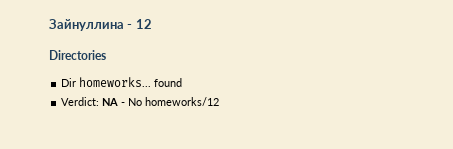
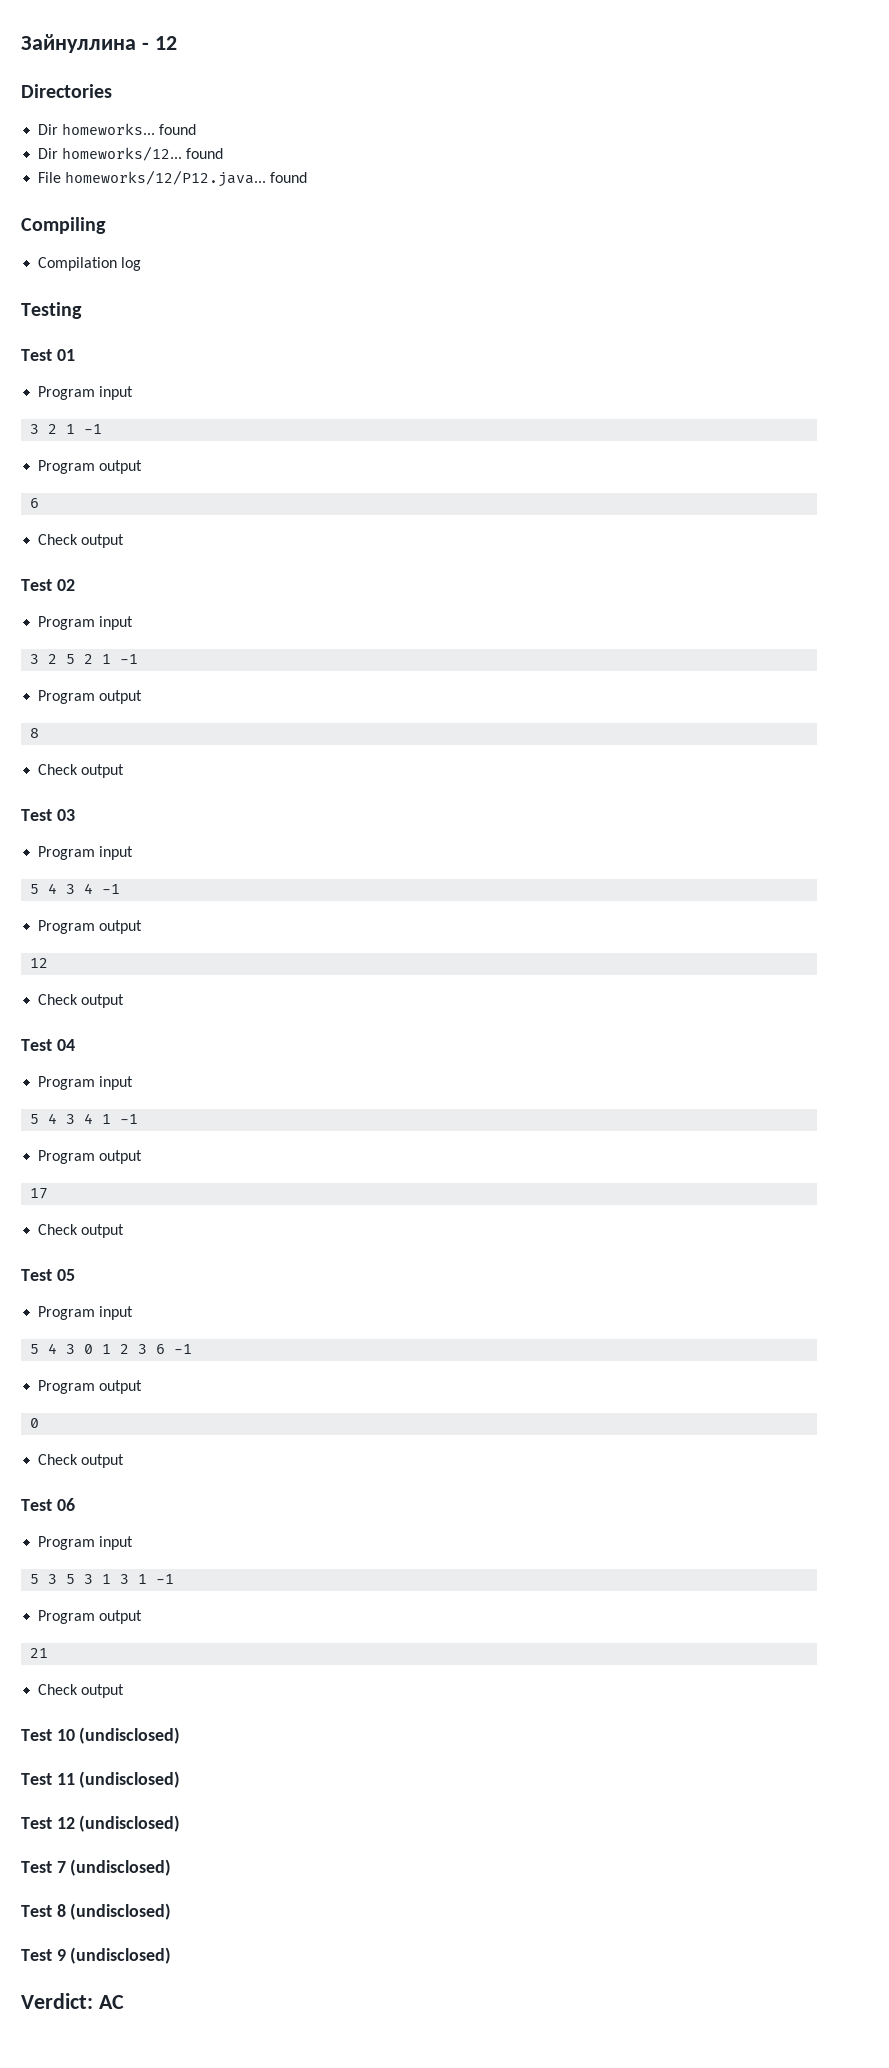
[61,97,220,106] Verdict: NA - No homeworks/12 -> [38,146,224,161] [38,170,308,187] [21,217,106,234] [38,257,142,271] [21,302,82,319] [21,349,75,361] [38,386,134,400] [30,424,103,434] [38,460,143,474] [30,498,40,508] [38,534,125,548] [21,579,75,591] [38,616,134,630] [30,654,139,664] [38,690,143,704] [30,728,40,738] [38,764,125,778] [21,809,75,821] [38,846,134,860] [30,883,121,894] [38,920,143,934] [30,958,49,968] [38,994,125,1008] [21,1039,75,1051] [38,1076,134,1090] [30,1113,139,1124] [38,1150,143,1164] [30,1188,49,1199] [38,1224,125,1238] [21,1269,75,1281] [38,1306,134,1320] [30,1343,193,1354] [38,1380,143,1394] [30,1418,40,1428] [38,1454,125,1468] [21,1498,75,1511] [38,1536,134,1550] [30,1574,175,1584] [38,1610,143,1624] [30,1648,49,1658] [38,1684,125,1698] [21,1727,181,1744] [21,1771,181,1788] [21,1815,181,1832] [21,1859,172,1876] [21,1903,172,1920] [21,1947,172,1964] [21,1993,124,2009] Dir homeworks/12... found // File homeworks/12/P12.java... found // Compiling // Compilation log // Testing // Test 01 // Program input // 3 2 1 -1 // Program output // 6 // Check output // Test 02 // Program input // 3 2 5 2 1 -1 // Program output // 8 // Check output // Test 03 // Program input // 5 4 3 4 -1 // Program output // 12 // Check output // Test 04 // Program input // 5 4 3 4 1 -1 // Program output // 17 // Check output // Test 05 // Program input // 5 4 3 0 1 2 3 6 -1 // Program output // 0 // Check output // Test 06 // Program input // 5 3 5 3 1 3 1 -1 // Program output // 21 // Check output // Test 10 (undisclosed) // Test 11 (undisclosed) // Test 12 (undisclosed) // Test 7 (undisclosed) // Test 8 (undisclosed) // Test 9 (undisclosed) // Verdict: AC

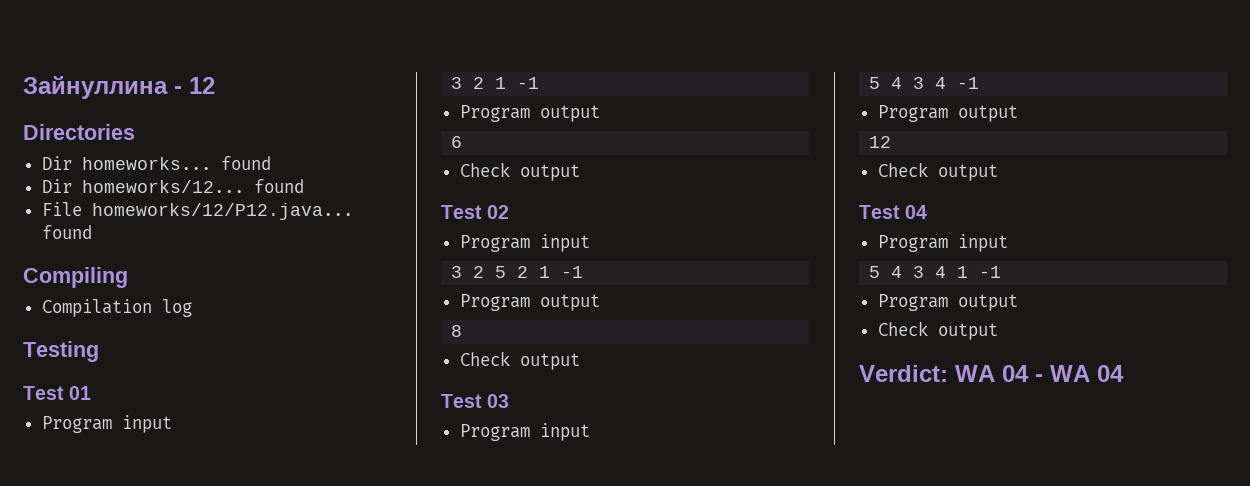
[30,1188,49,1199] [38,1224,125,1238] [21,1269,75,1281] [38,1306,134,1320] [30,1343,193,1354] [38,1380,143,1394] [30,1418,40,1428] [38,1454,125,1468] [21,1498,75,1511] [38,1536,134,1550] [30,1574,175,1584] [38,1610,143,1624] [30,1648,49,1658] [38,1684,125,1698] [21,1727,181,1744] [21,1771,181,1788] [21,1815,181,1832] [21,1859,172,1876] [21,1903,172,1920] [21,1947,172,1964] [21,1993,124,2009] // 17 // Check output // Test 05 // Program input // 5 4 3 0 1 2 3 6 -1 // Program output // 0 // Check output // Test 06 // Program input // 5 3 5 3 1 3 1 -1 // Program output // 21 // Check output // Test 10 (undisclosed) // Test 11 (undisclosed) // Test 12 (undisclosed) // Test 7 (undisclosed) // Test 8 (undisclosed) // Test 9 (undisclosed) // Verdict: AC -> [877,321,998,340] [859,365,1124,382] // Check output // Verdict: WA 04 - WA 04

